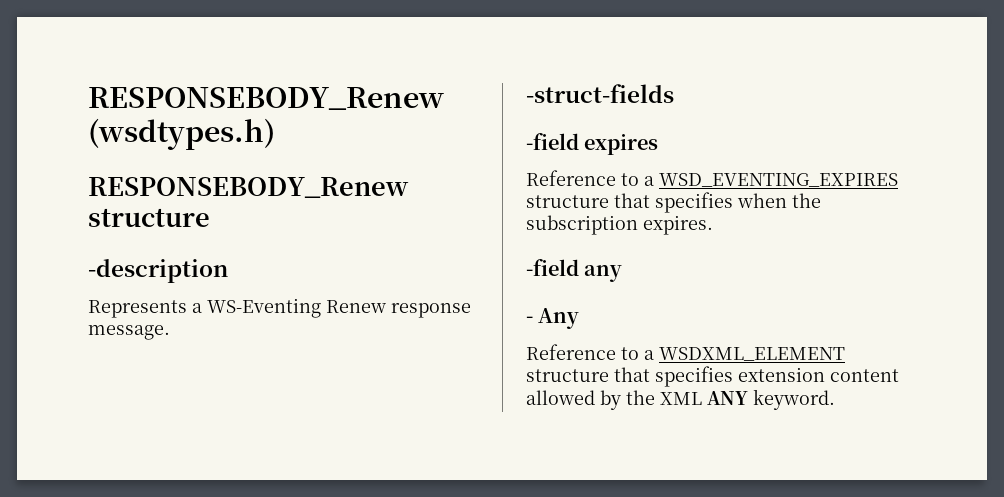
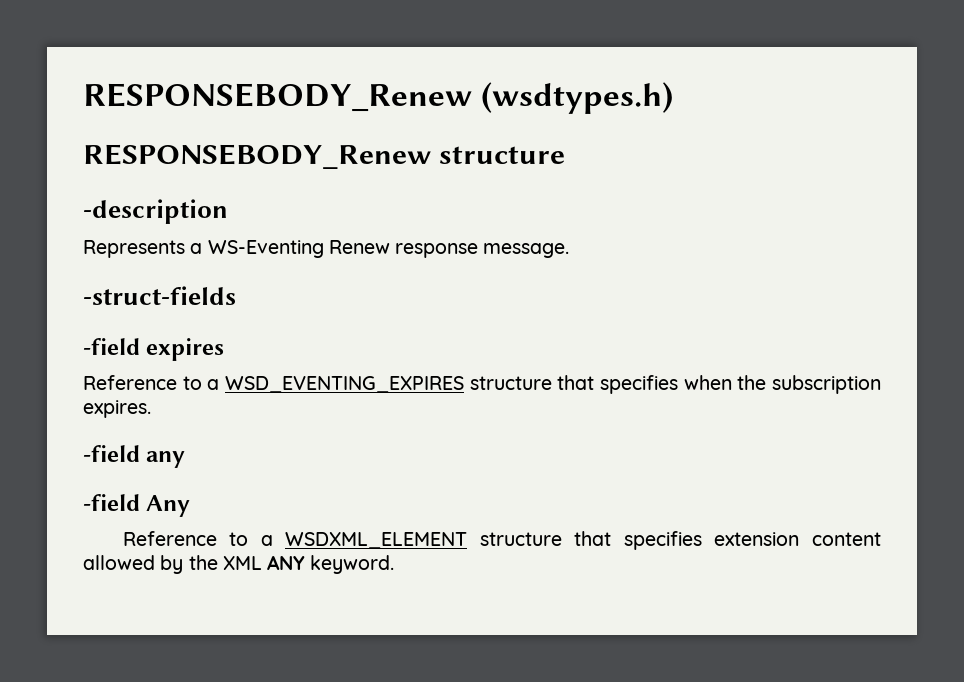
[526,316,533,323] - -> [83,494,140,511] -field

